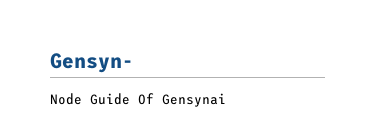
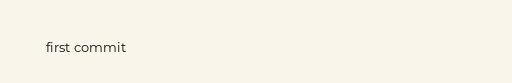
[50,53,134,73] [50,93,226,107] Gensyn- // Node Guide Of Gensynai -> [46,42,126,52] first commit

